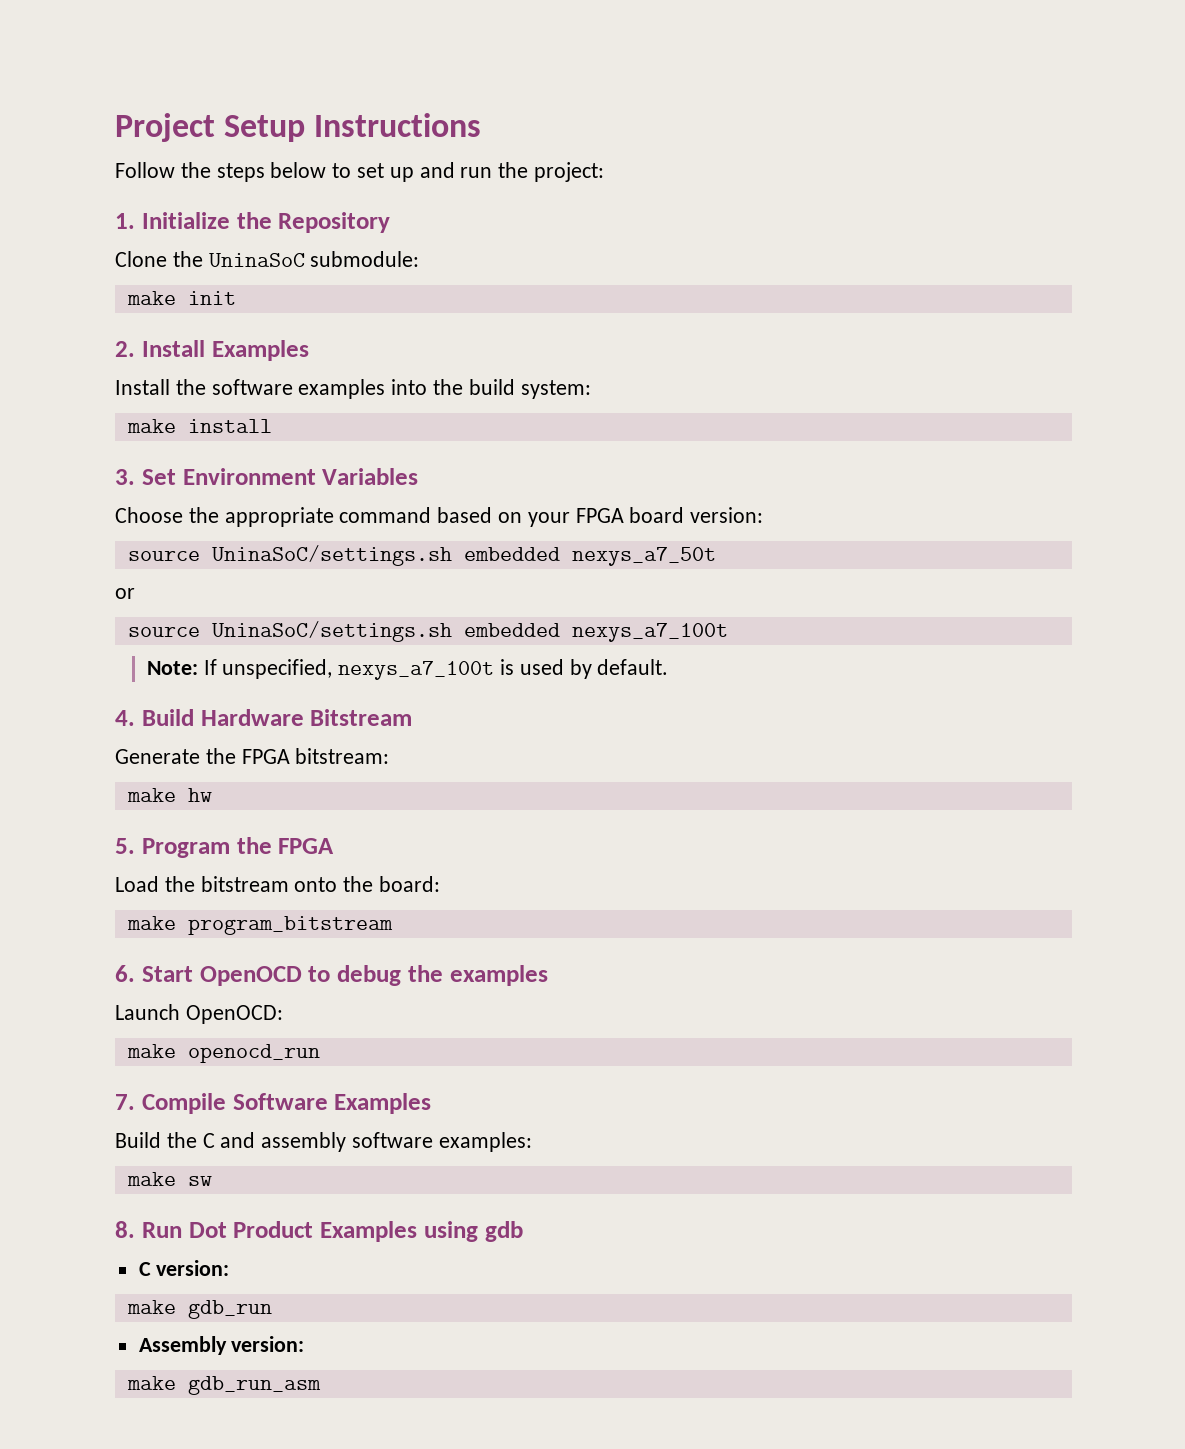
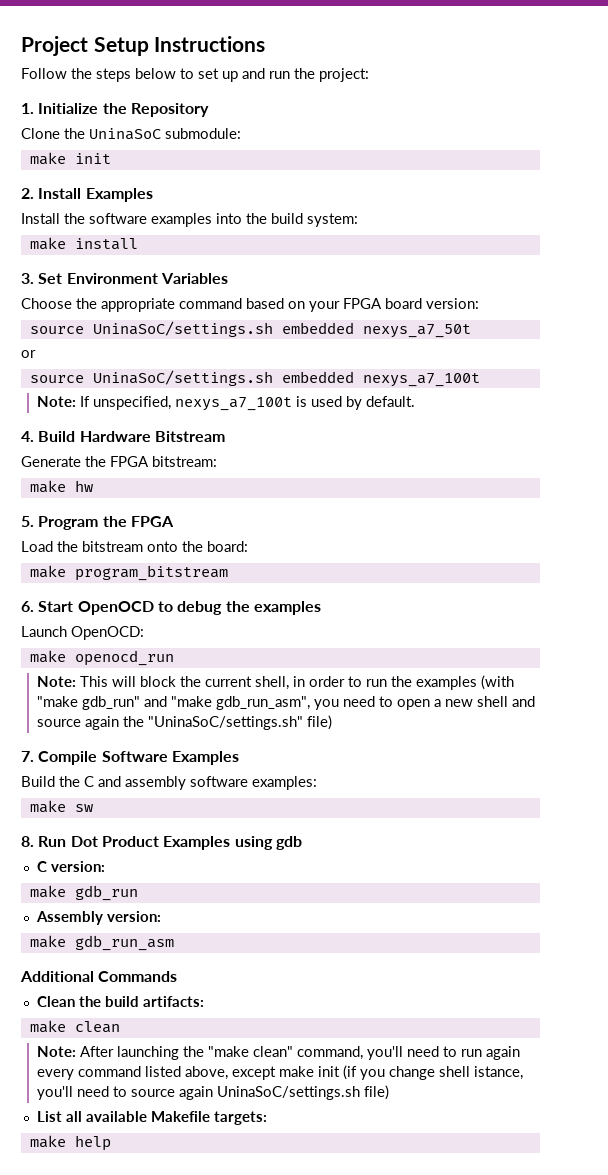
(320, 1053) none -> [37,675,515,690] [37,696,536,710] [37,715,333,730] // Note: This will block the current shell, in order to run the examples (with "make gdb_run" and "make gdb_run_asm", you need to open a new shell and source again the "UninaSoC/settings.sh" file)
(321, 1385) none -> [20,971,178,982] [36,996,204,1007] [29,1020,120,1033] [37,1046,521,1060] [37,1065,524,1080] [37,1085,390,1100] [36,1111,267,1125] [29,1135,111,1151] // Additional Commands // Clean the build artifacts: // make clean // Note: After launching the "make clean" command, you'll need to run again every command listed above, except make init (if you change shell istance, you'll need to source again UninaSoC/settings.sh file) // List all available Makefile targets: // make help

